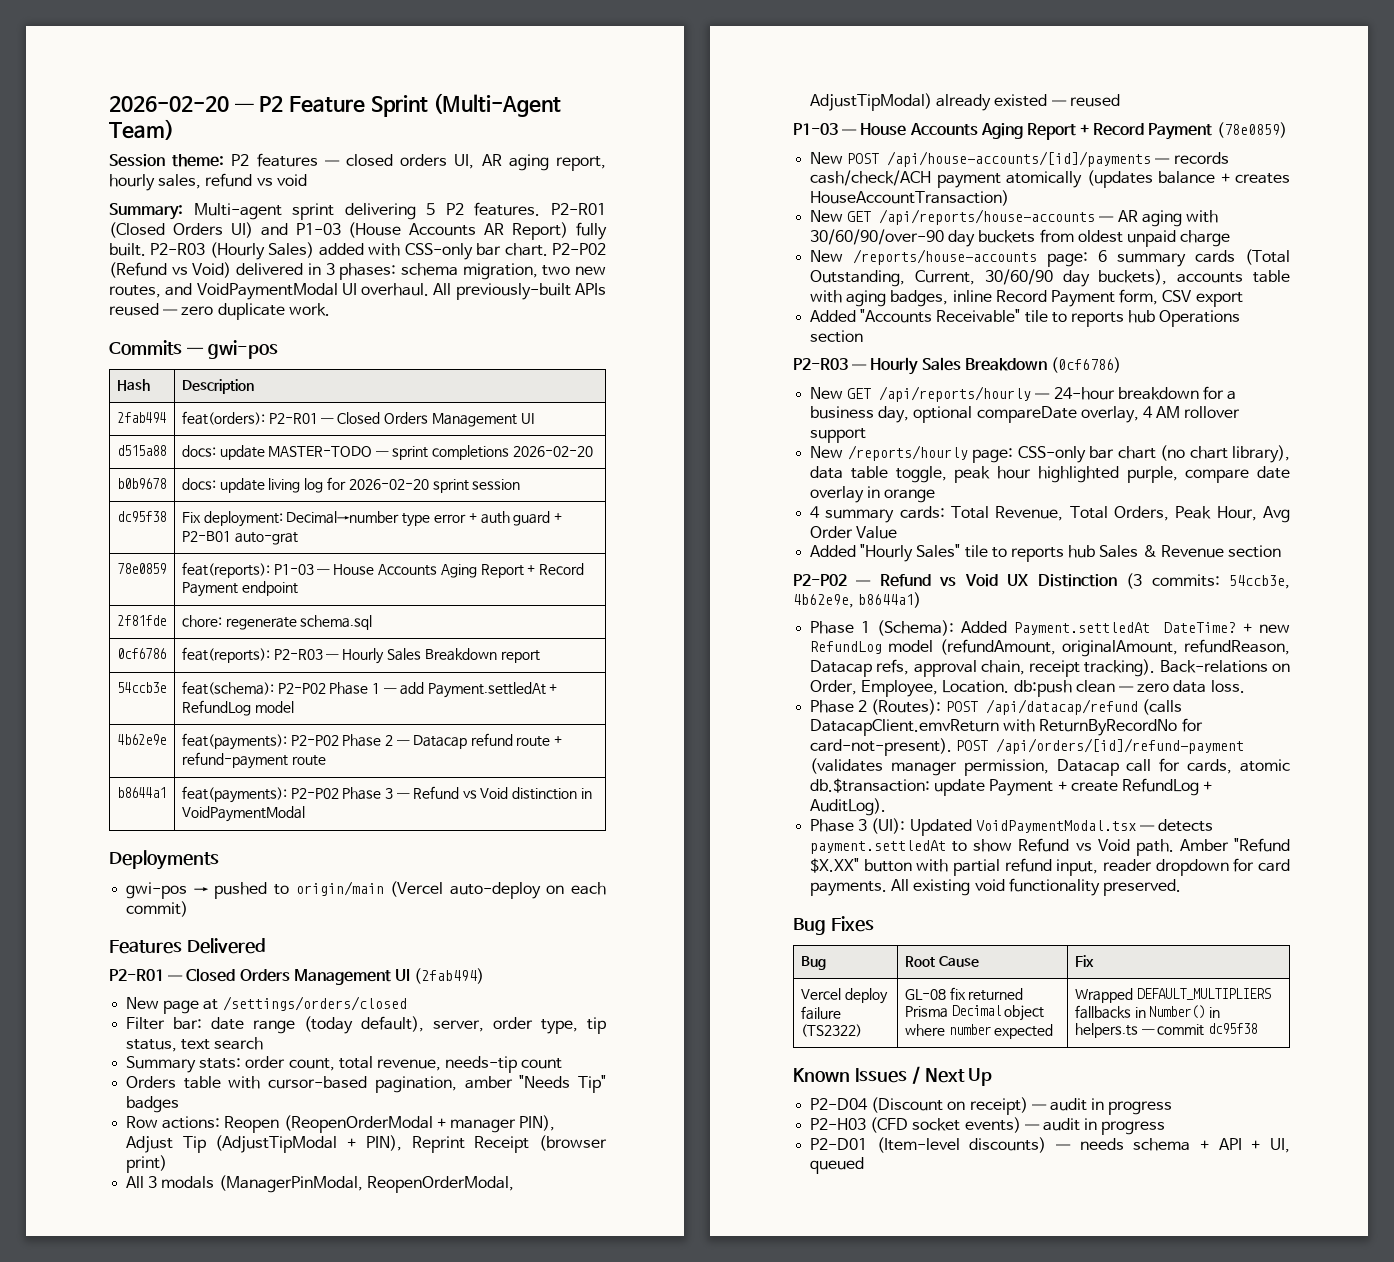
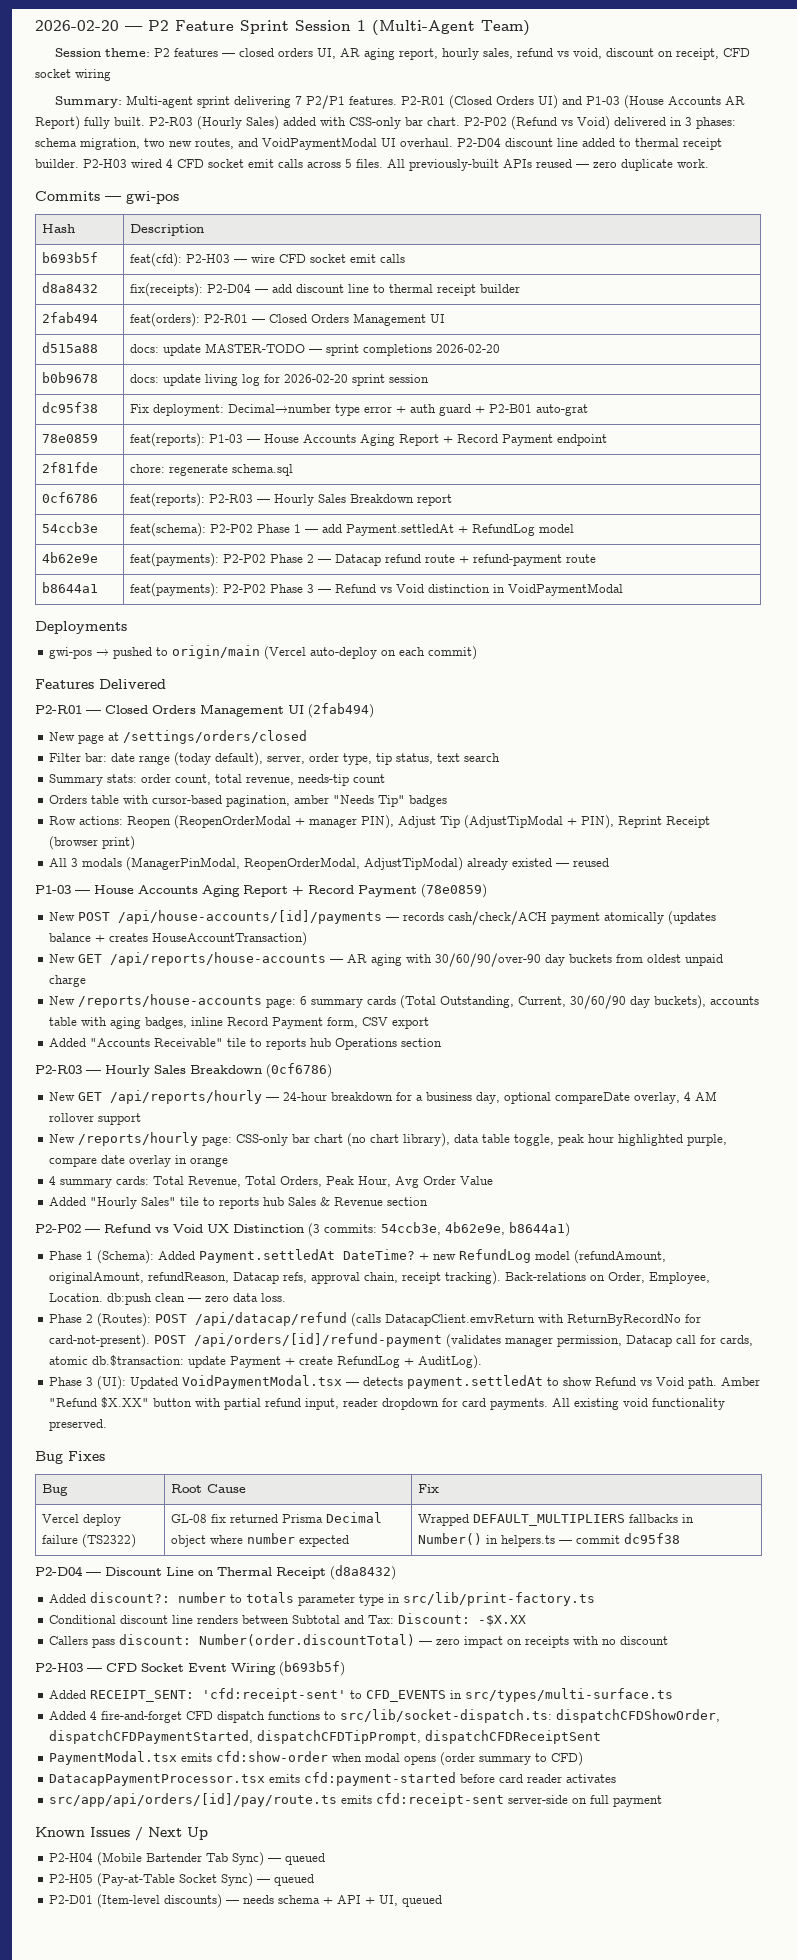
(428, 106) none -> [295,20,366,31] Session 1
[276,174,307,186] void -> [572,48,750,60] [35,69,111,81] void, discount on receipt, CFD socket wiring
[426,203,464,215] 5 P2 -> [294,95,345,109] 7 P2/P1
(430, 289) none -> [457,138,722,150] [35,159,383,168] P2-D04 discount line added to thermal receipt builder. P2-H03 wired 4 CFD socket emit calls across 5 files.
(254, 386) none -> [41,252,98,263] [129,253,405,267] [41,282,98,293] [129,283,520,297] // b693b5f | feat(cfd): P2-H03 — wire CFD socket emit calls // d8a8432 | fix(receipts): P2-D04 — add discount line to thermal receipt builder
(1258, 1028) none -> [35,1565,396,1580] [49,1592,596,1606] [49,1613,527,1626] [49,1634,669,1648] [35,1661,345,1676] [49,1688,674,1702] [49,1709,721,1723] [49,1730,602,1744] [49,1751,584,1766] [49,1772,617,1786] [49,1793,663,1807] // P2-D04 — Discount Line on Thermal Receipt (d8a8432) // Added discount?: number to totals parameter type in src/lib/print-factory.ts // Conditional discount line renders between Subtotal and Tax: Discount: -$X.XX // Callers pass discount: Number(order.discountTotal) — zero impact on receipts with no discount // P2-H03 — CFD Socket Event Wiring (b693b5f) // Added RECEIPT_SENT: 'cfd:receipt-sent' to CFD_EVENTS in src/types/multi-surface.ts // Added 4 fire-and-forget CFD dispatch functions to src/lib/socket-dispatch.ts: dispatchCFDShowOrder, dispatchCFDPaymentStarted, dispatchCFDTipPrompt, dispatchCFDReceiptSent // PaymentModal.tsx emits cfd:show-order when modal opens (order summary to CFD) // DatacapPaymentProcessor.tsx emits cfd:payment-started before card reader activates // src/app/api/orders/[id]/pay/route.ts emits cfd:receipt-sent server-side on full payment
[810,1097,1173,1115] [810,1117,1166,1135] P2-D04 (Discount on receipt) — audit in progress // P2-H03 (CFD socket events) — audit in progress -> [49,1852,326,1866] [49,1873,315,1887] P2-H04 (Mobile Bartender Tab Sync) — queued // P2-H05 (Pay-at-Table Socket Sync) — queued

